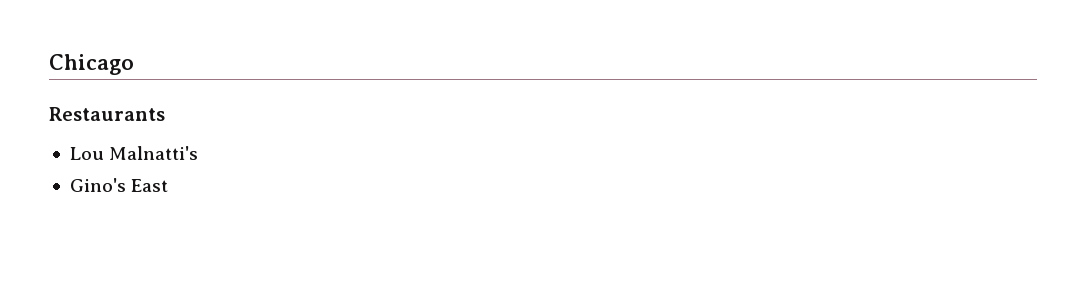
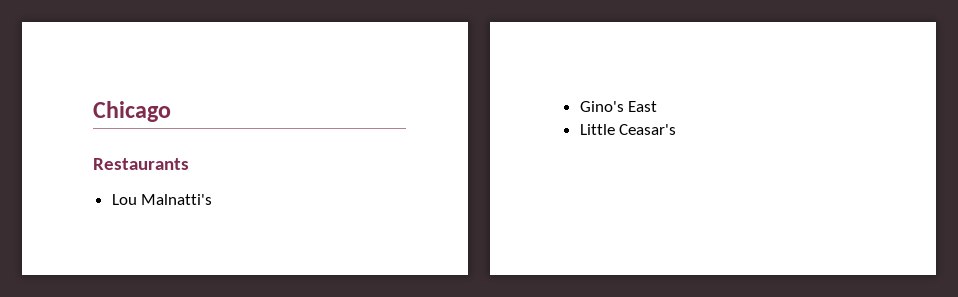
(169, 185) none -> [579,124,677,135] // Little Ceasar's

